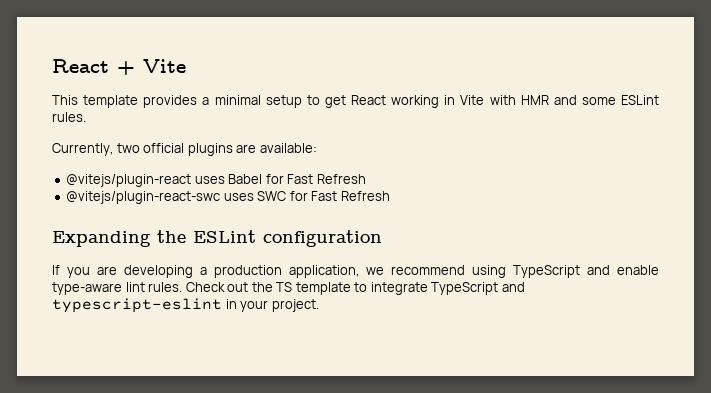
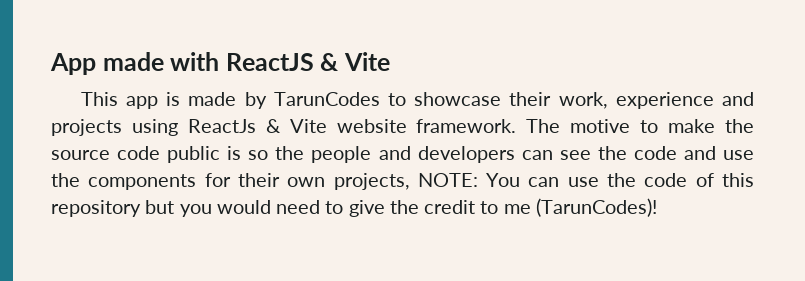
[52,59,186,75] [52,95,659,108] [52,112,86,122] [52,143,317,156] [66,174,366,187] [66,191,390,204] [52,230,382,247] [52,265,659,278] [52,282,525,295] [52,298,319,313] React + Vite // This template provides a minimal setup to get React working in Vite with HMR and some ESLint rules. // Currently, two official plugins are available: // @vitejs/plugin-react uses Babel for Fast Refresh // @vitejs/plugin-react-swc uses SWC for Fast Refresh // Expanding the ESLint configuration // If you are developing a production application, we recommend using TypeScript and enable type-aware lint rules. Check out the TS template to integrate TypeScript and typescript-eslint in your project. -> [50,52,391,75] [80,92,754,109] [51,119,754,136] [51,146,754,163] [51,173,754,190] [51,198,657,217] App made with ReactJS & Vite // This app is made by TarunCodes to showcase their work, experience and projects using ReactJs & Vite website framework. The motive to make the source code public is so the people and developers can see the code and use the components for their own projects, NOTE: You can use the code of this repository but you would need to give the credit to me (TarunCodes)!

